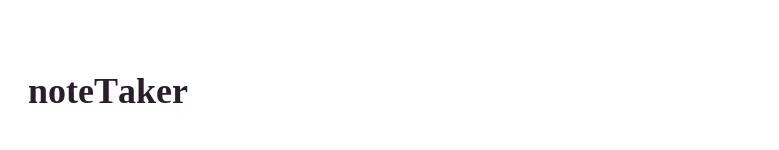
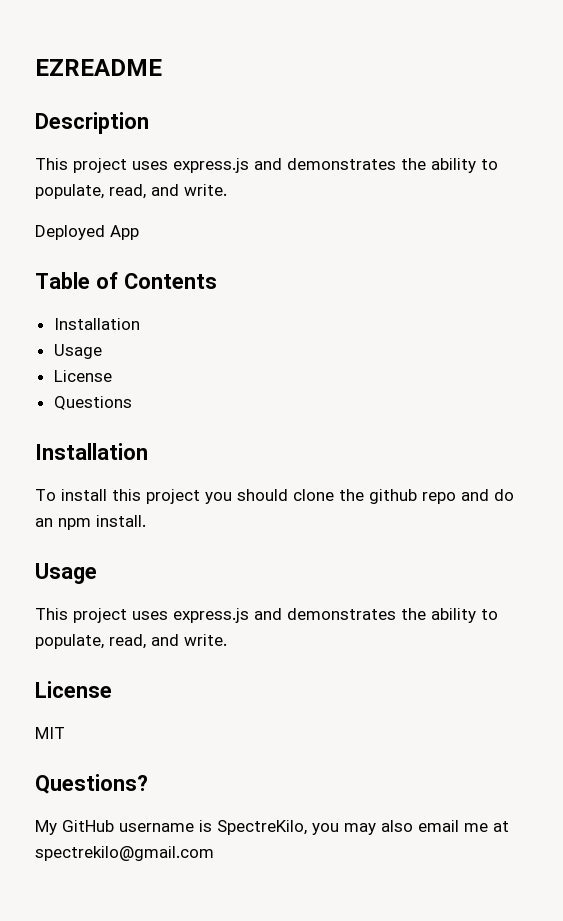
[28,78,188,103] noteTaker -> [35,59,162,76] [35,112,149,134] [35,158,498,173] [35,184,227,199] [35,225,139,240] [35,272,217,289] [53,318,140,330] [53,344,102,359] [53,370,112,382] [53,396,132,410] [35,443,148,460] [35,489,514,504] [35,515,146,530] [35,563,97,584] [35,608,498,623] [35,634,227,649] [35,681,112,698] [35,727,65,739] [35,774,148,794] [35,820,509,835] [35,846,214,861] EZREADME // Description // This project uses express.js and demonstrates the ability to populate, read, and write. // Deployed App // Table of Contents // Installation // Usage // License // Questions // Installation // To install this project you should clone the github repo and do an npm install. // Usage // This project uses express.js and demonstrates the ability to populate, read, and write. // License // MIT // Questions? // My GitHub username is SpectreKilo, you may also email me at spectrekilo@gmail.com

